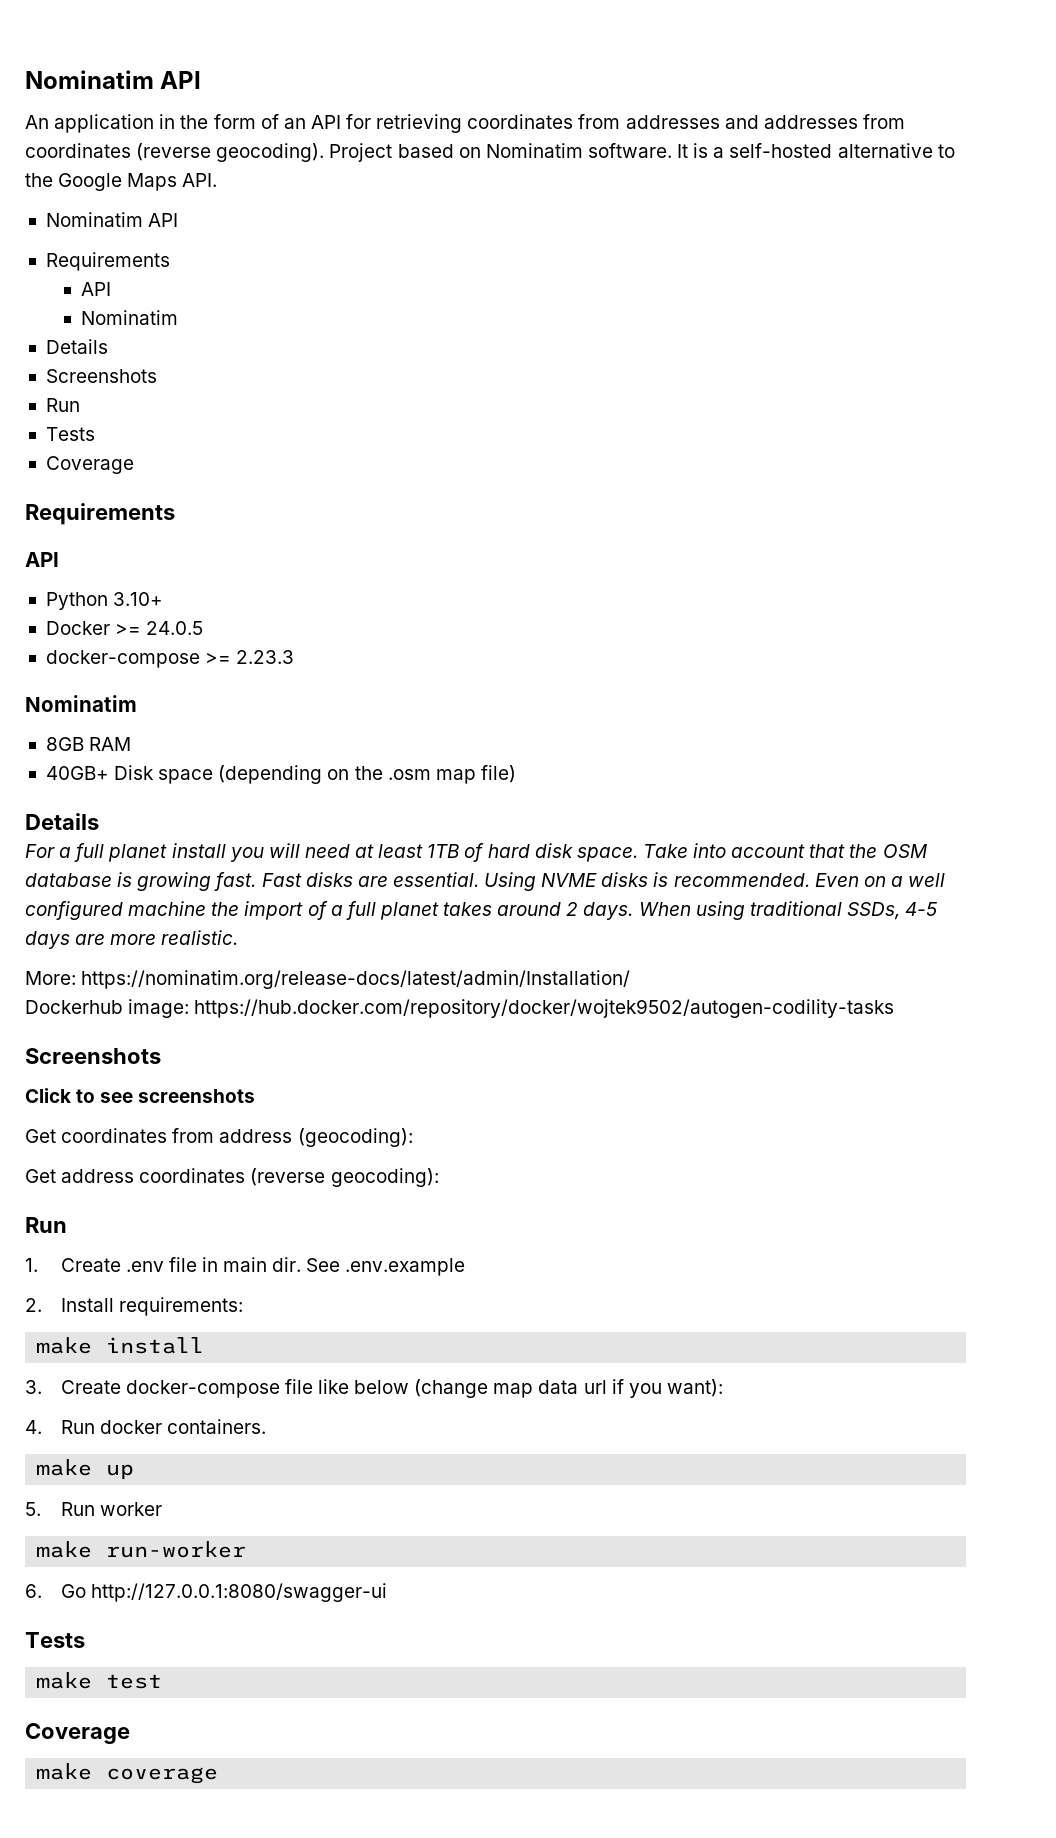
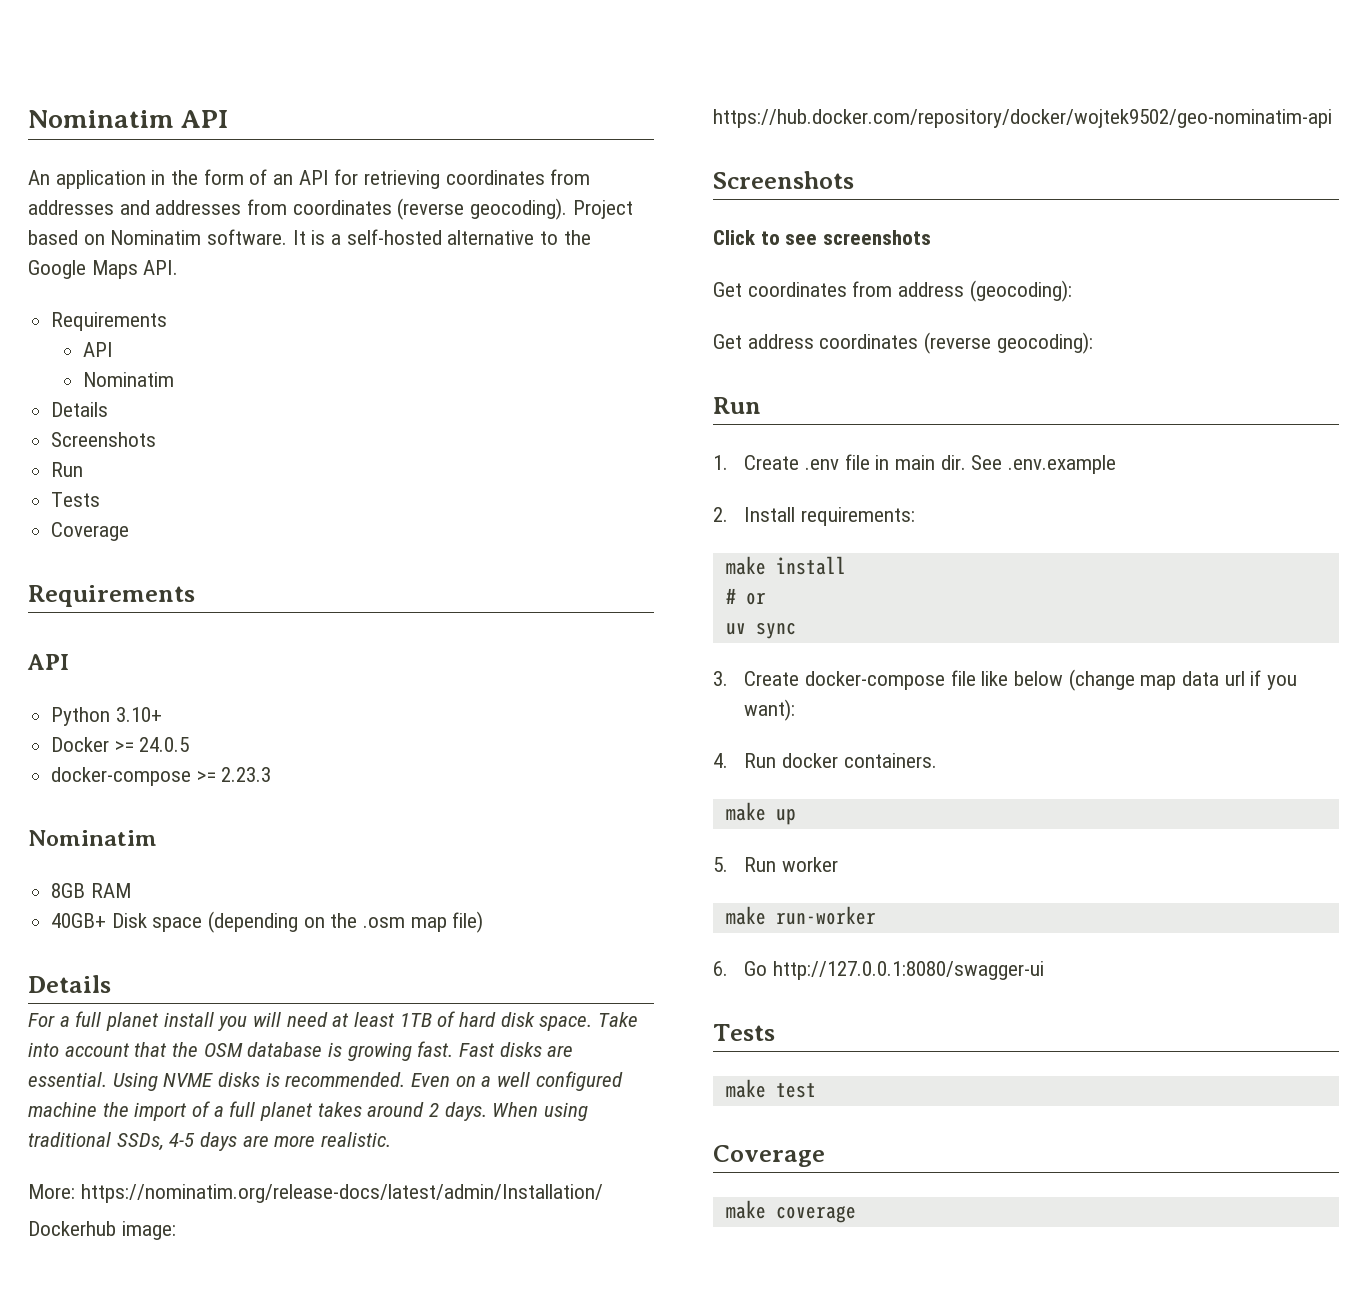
[45,212,179,227] // Nominatim API -> (179, 267) none
[194,999,895,1018] https://hub.docker.com/repository/docker/wojtek9502/autogen-codility-tasks -> [713,109,1332,128] https://hub.docker.com/repository/docker/wojtek9502/geo-nominatim-api
(205, 1345) none -> [725,588,766,605] [725,622,796,639] // # or // uv sync

